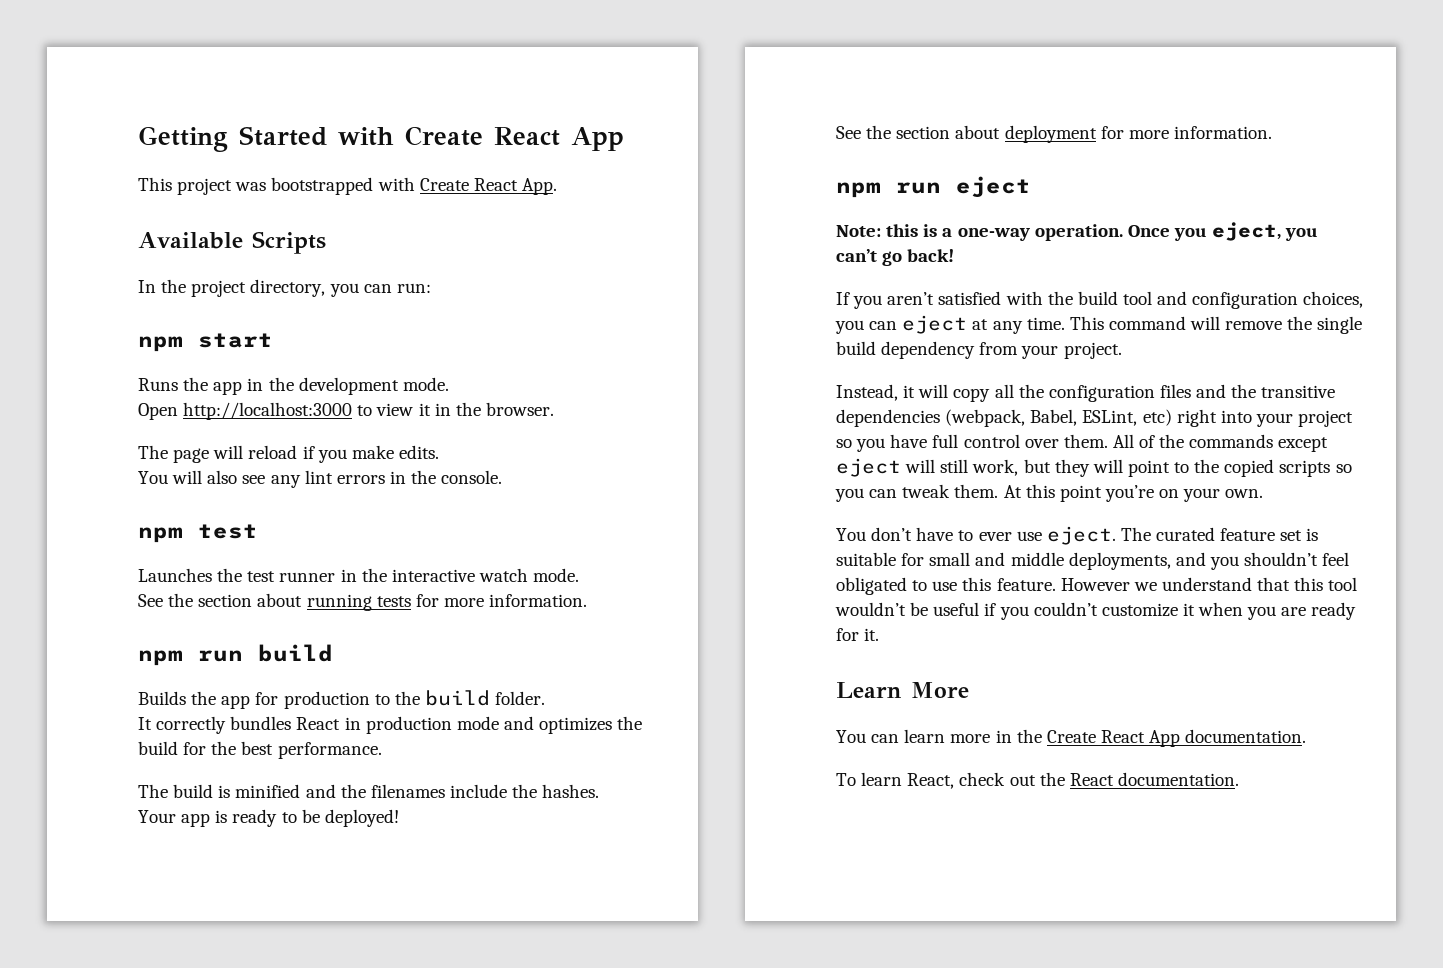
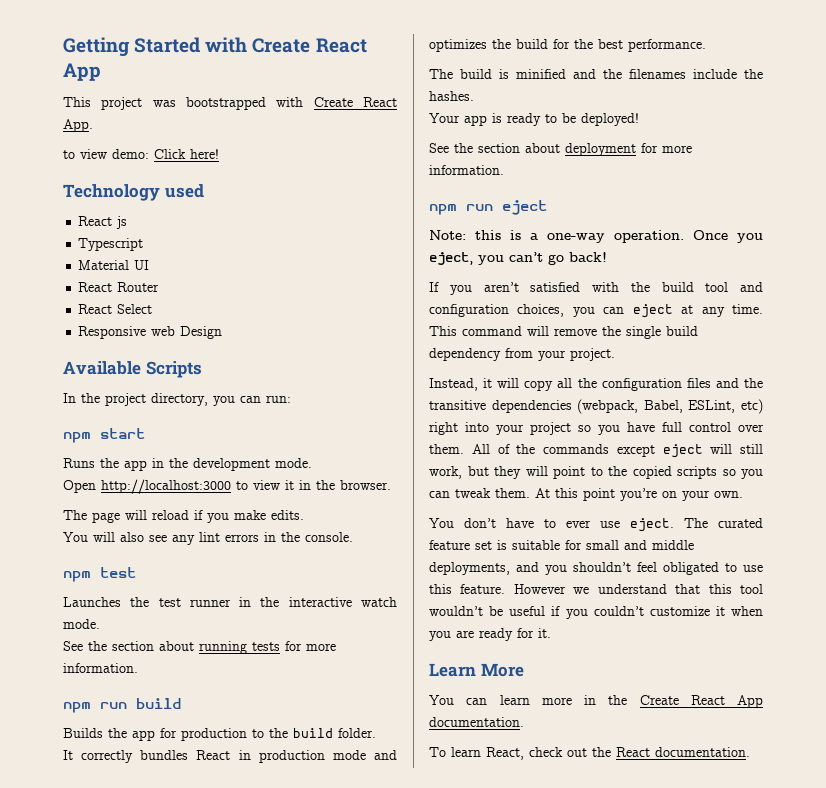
(557, 186) none -> [63,149,219,159] [63,184,204,201] [78,216,128,229] [78,238,144,251] [78,260,150,270] [78,282,160,292] [78,304,153,314] [78,326,223,339] // to view demo: Click here! // Technology used // React js // Typescript // Material UI // React Router // React Select // Responsive web Design

